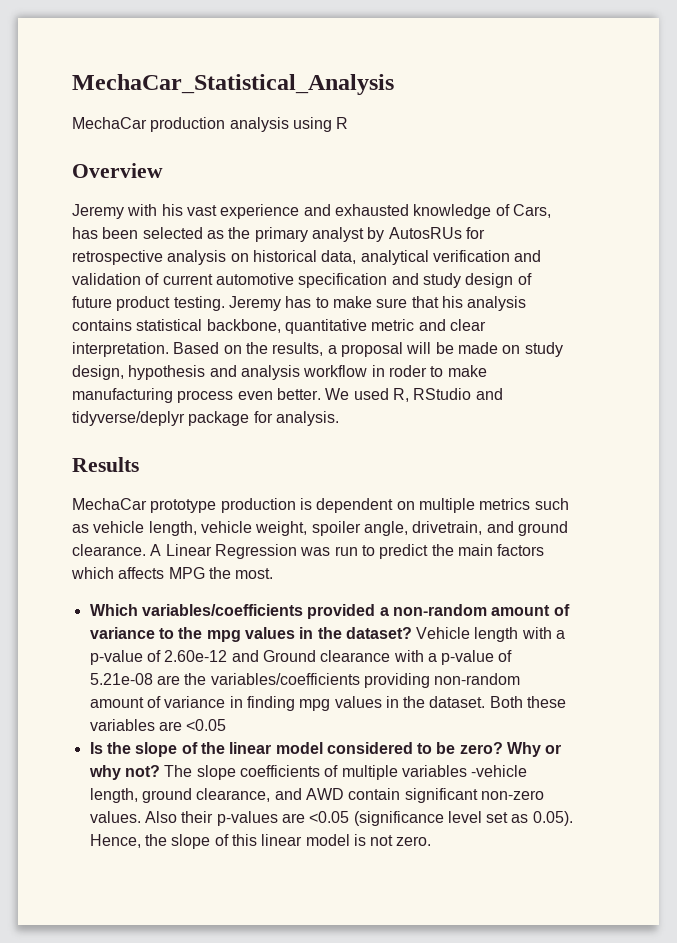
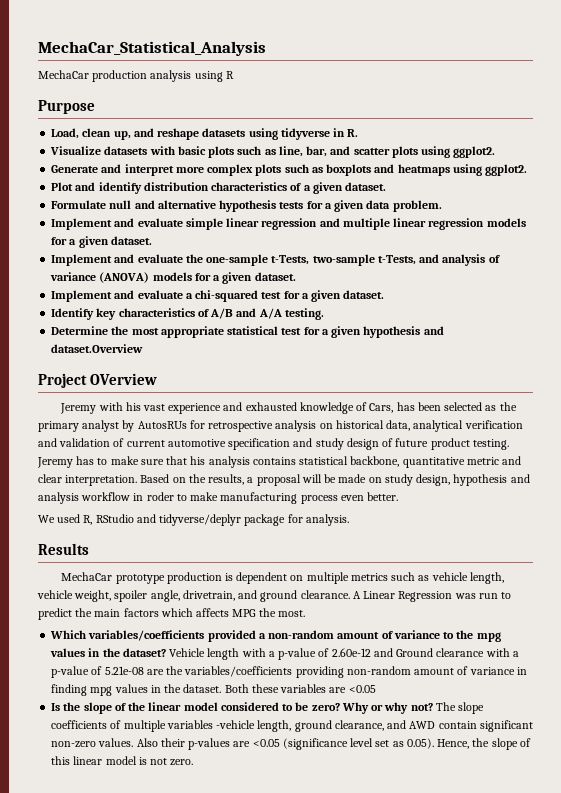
[72,163,163,178] Overview -> [38,100,95,114] [51,128,359,140] [50,146,496,158] [51,164,528,176] [51,182,387,194] [51,200,442,212] [51,218,526,230] [51,236,152,248] [51,254,500,266] [50,272,296,284] [51,290,385,302] [51,308,324,320] [51,326,444,338] [51,344,144,353] [38,373,158,388] Purpose // Load, clean up, and reshape datasets using tidyverse in R. // Visualize datasets with basic plots such as line, bar, and scatter plots using ggplot2. // Generate and interpret more complex plots such as boxplots and heatmaps using ggplot2. // Plot and identify distribution characteristics of a given dataset. // Formulate null and alternative hypothesis tests for a given data problem. // Implement and evaluate simple linear regression and multiple linear regression models for a given dataset. // Implement and evaluate the one-sample t-Tests, two-sample t-Tests, and analysis of variance (ANOVA) models for a given dataset. // Implement and evaluate a chi-squared test for a given dataset. // Identify key characteristics of A/B and A/A testing. // Determine the most appropriate statistical test for a given hypothesis and dataset.Overview // Project OVerview
(321, 394) none -> (399, 496) //

